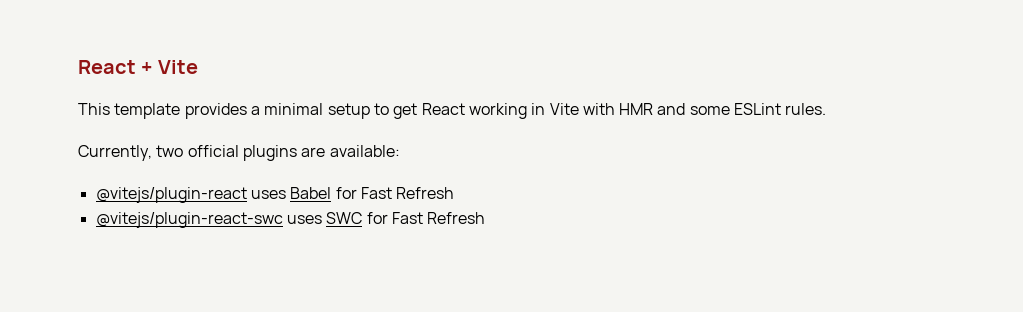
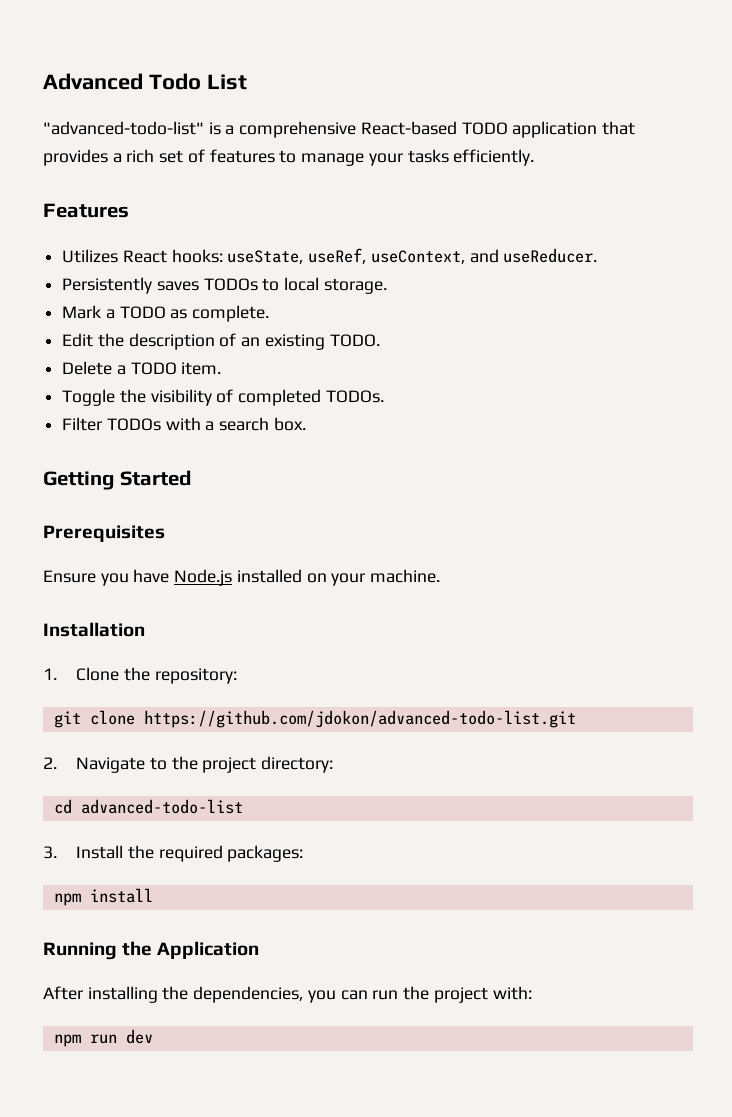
[78,60,198,74] [78,103,827,119] [78,145,400,161] [95,187,455,203] [95,212,486,228] React + Vite // This template provides a minimal setup to get React working in Vite with HMR and some ESLint rules. // Currently, two official plugins are available: // @vitejs/plugin-react uses Babel for Fast Refresh // @vitejs/plugin-react-swc uses SWC for Fast Refresh -> [43,73,247,90] [43,121,636,138] [43,149,535,166] [43,203,129,218] [62,248,598,264] [62,277,387,294] [62,305,270,322] [62,333,380,350] [62,361,222,375] [62,389,384,406] [62,417,306,431] [43,470,191,490] [43,525,165,542] [43,569,441,586] [43,622,145,637] [43,667,237,684] [53,710,576,728] [43,756,334,773] [53,799,243,814] [43,845,304,862] [53,888,153,906] [43,941,260,960] [43,986,532,1003] [53,1029,153,1047] Advanced Todo List // "advanced-todo-list" is a comprehensive React-based TODO application that provides a rich set of features to manage your tasks efficiently. // Features // Utilizes React hooks: useState, useRef, useContext, and useReducer. // Persistently saves TODOs to local storage. // Mark a TODO as complete. // Edit the description of an existing TODO. // Delete a TODO item. // Toggle the visibility of completed TODOs. // Filter TODOs with a search box. // Getting Started // Prerequisites // Ensure you have Node.js installed on your machine. // Installation // 1. Clone the repository: // git clone https://github.com/jdokon/advanced-todo-list.git // 2. Navigate to the project directory: // cd advanced-todo-list // 3. Install the required packages: // npm install // Running the Application // After installing the dependencies, you can run the project with: // npm run dev

